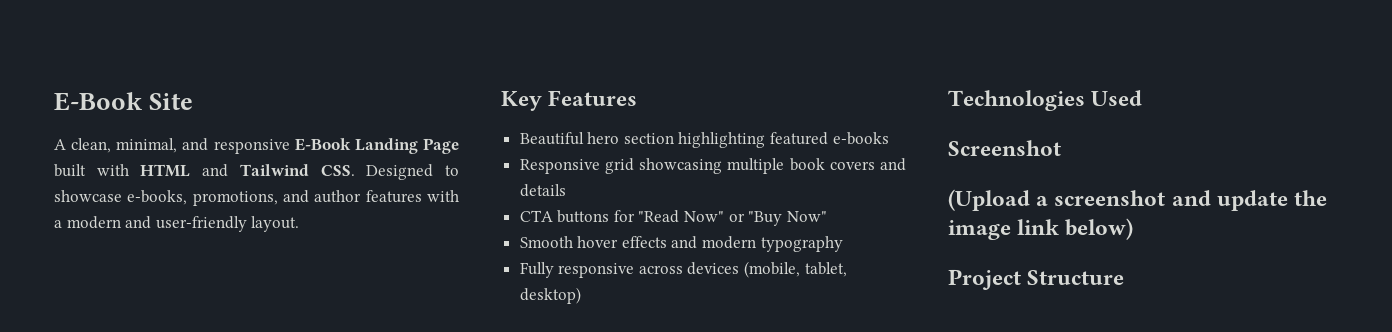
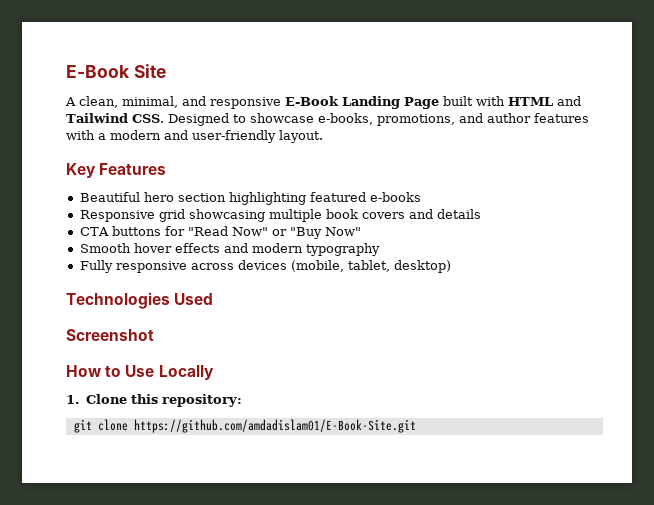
[948,189,1328,211] [948,218,1134,240] [948,269,1125,290] (Upload a screenshot and update the image link below) // Project Structure -> [66,365,214,380] [66,394,243,407] [73,419,416,433] How to Use Locally // 1. Clone this repository: // git clone https://github.com/amdadislam01/E-Book-Site.git

